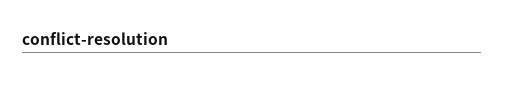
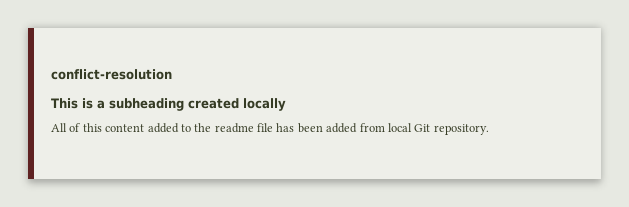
(168, 38) none -> [51,98,286,111] [51,123,489,135] // This is a subheading created locally // All of this content added to the readme file has been added from local Git repository.

